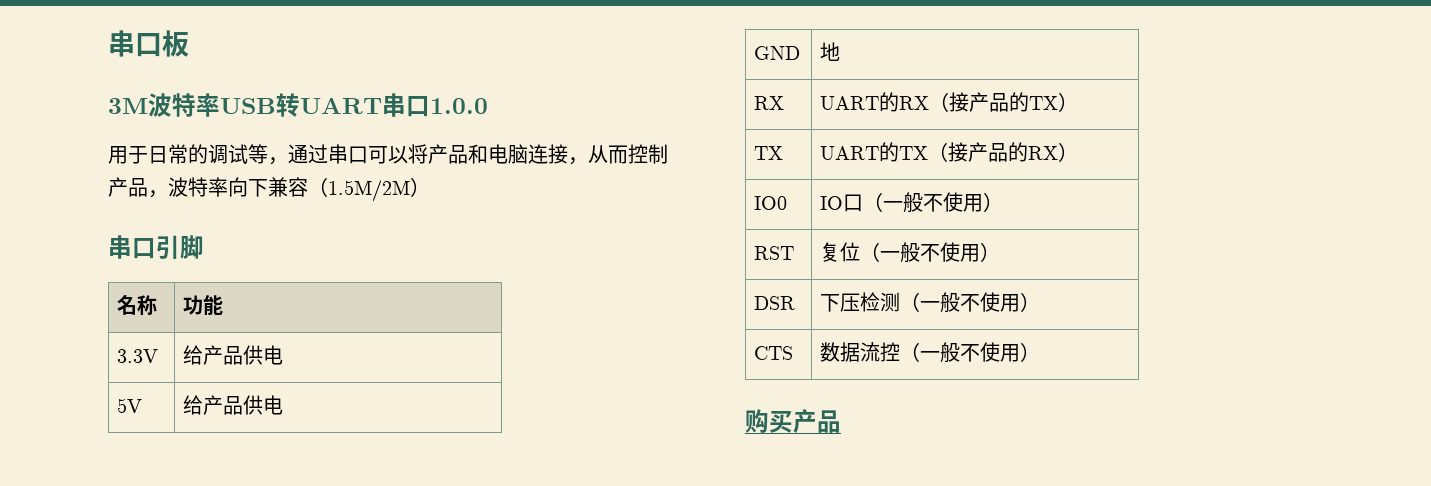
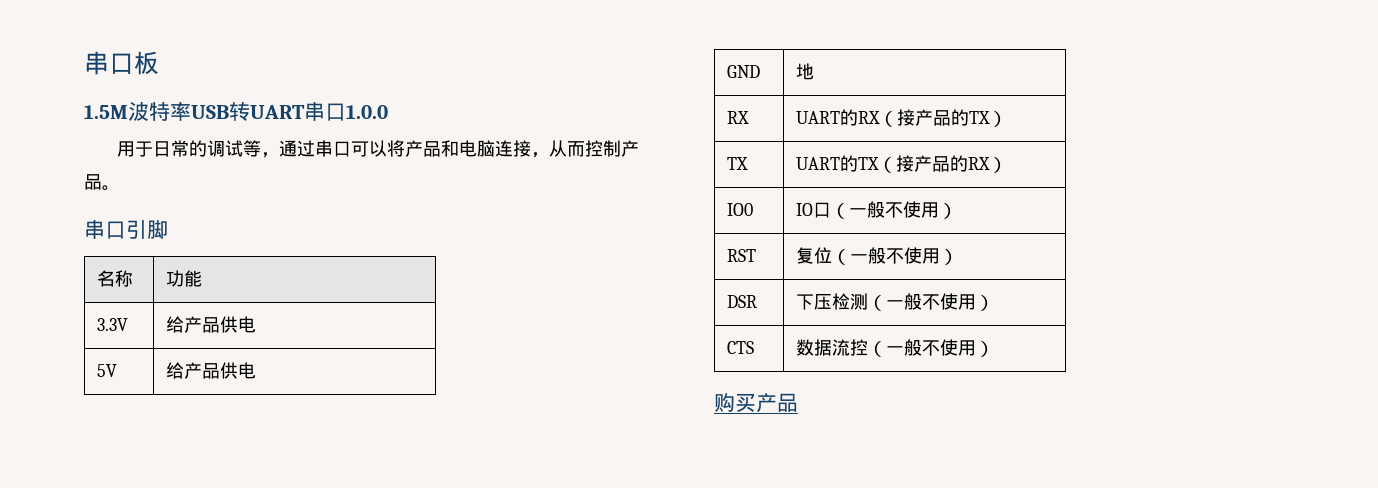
[108,98,148,114] 3M -> [84,105,128,119] 1.5M
[148,177,430,202] ，波特率向下兼容（1.5M/2M） -> [102,185,120,191] 。

